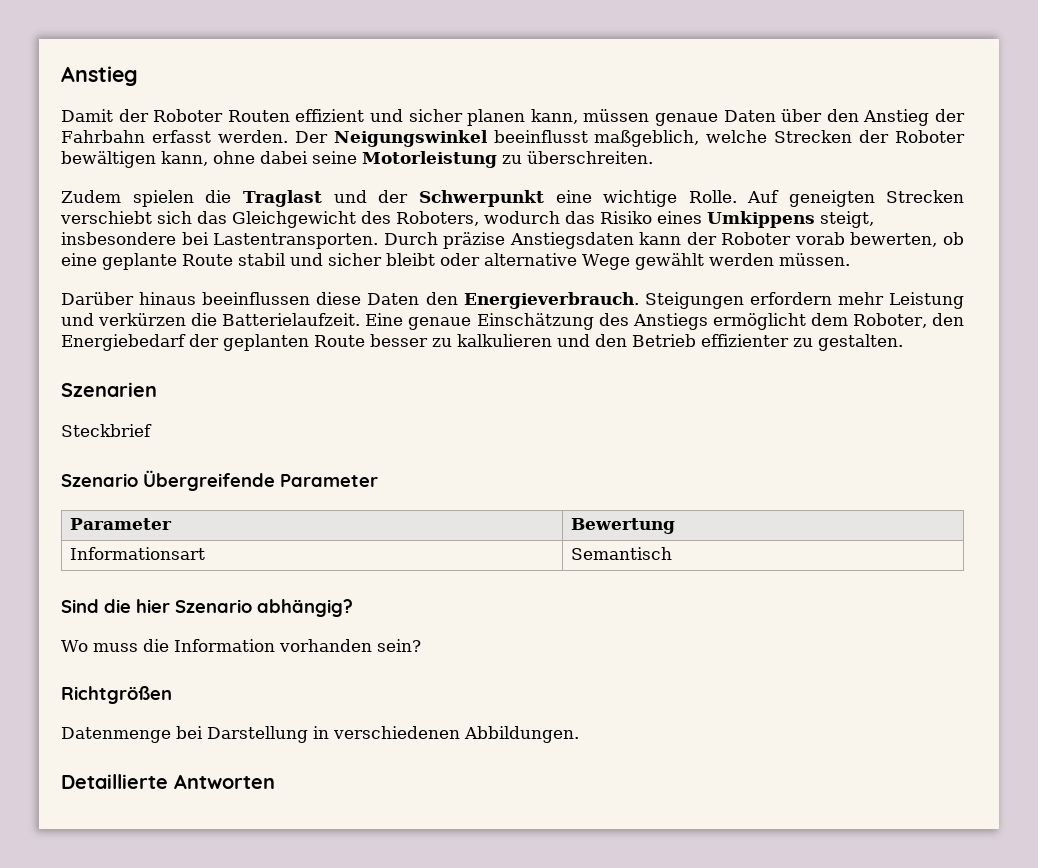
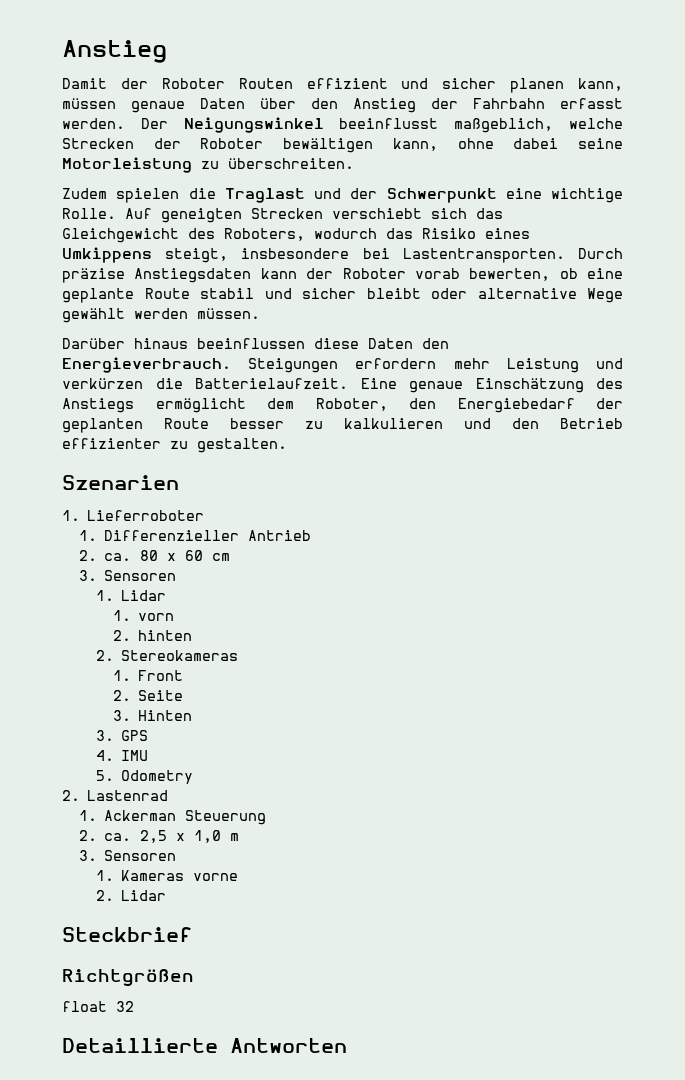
[61,424,152,437] [61,470,378,491] [70,518,173,530] [571,518,676,534] [70,547,206,560] [571,547,673,560] [61,599,353,617] [61,639,421,652] [61,686,172,704] [61,726,579,743] Steckbrief // Szenario Übergreifende Parameter // Parameter | Bewertung // Informationsart | Semantisch // Sind die hier Szenario abhängig? // Wo muss die Information vorhanden sein? // Richtgrößen // Datenmenge bei Darstellung in verschiedenen Abbildungen. -> [62,510,205,521] [78,530,312,541] [78,550,231,561] [78,570,177,581] [95,590,167,601] [112,610,175,621] [112,630,193,641] [95,650,239,661] [112,670,184,681] [112,690,184,701] [112,710,193,721] [95,730,149,741] [95,750,149,761] [95,770,194,784] [62,790,169,801] [78,810,267,825] [78,830,240,843] [78,850,177,861] [95,870,239,881] [95,890,167,901] [62,927,192,942] [62,969,194,987] [62,1001,134,1012] 1. Lieferroboter // 1. Differenzieller Antrieb // 2. ca. 80 x 60 cm // 3. Sensoren // 1. Lidar // 1. vorn // 2. hinten // 2. Stereokameras // 1. Front // 2. Seite // 3. Hinten // 3. GPS // 4. IMU // 5. Odometry // 2. Lastenrad // 1. Ackerman Steuerung // 2. ca. 2,5 x 1,0 m // 3. Sensoren // 1. Kameras vorne // 2. Lidar // Steckbrief // Richtgrößen // float 32

